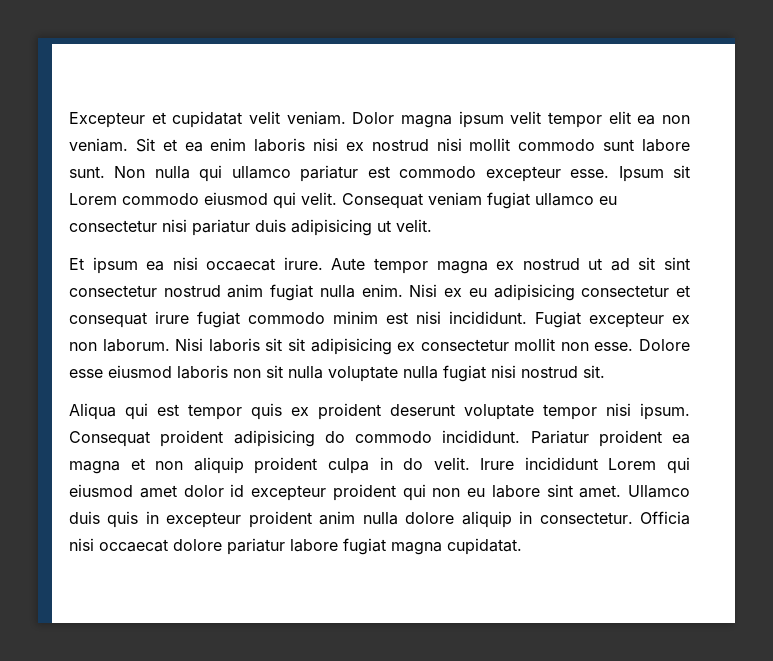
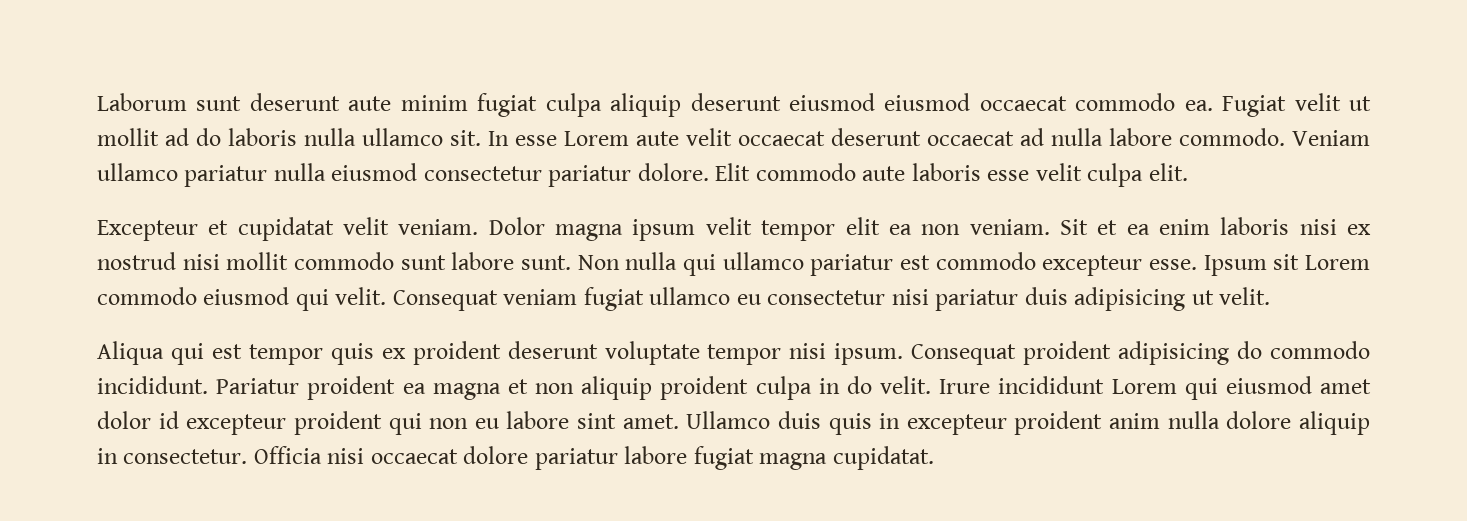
(69, 120) none -> [97,93,1371,117] [97,128,1370,146] [97,163,1188,187] Laborum sunt deserunt aute minim fugiat culpa aliquip deserunt eiusmod eiusmod occaecat commodo ea. Fugiat velit ut mollit ad do laboris nulla ullamco sit. In esse Lorem aute velit occaecat deserunt occaecat ad nulla labore commodo. Veniam ullamco pariatur nulla eiusmod consectetur pariatur dolore. Elit commodo aute laboris esse velit culpa elit. //
[69,257,690,274] [69,284,691,301] [69,311,690,328] [69,338,690,355] [69,365,605,382] // Et ipsum ea nisi occaecat irure. Aute tempor magna ex nostrud ut ad sit sint consectetur nostrud anim fugiat nulla enim. Nisi ex eu adipisicing consectetur et consequat irure fugiat commodo minim est nisi incididunt. Fugiat excepteur ex non laborum. Nisi laboris sit sit adipisicing ex consectetur mollit non esse. Dolore esse eiusmod laboris non sit nulla voluptate nulla fugiat nisi nostrud sit. -> (1271, 296) none

